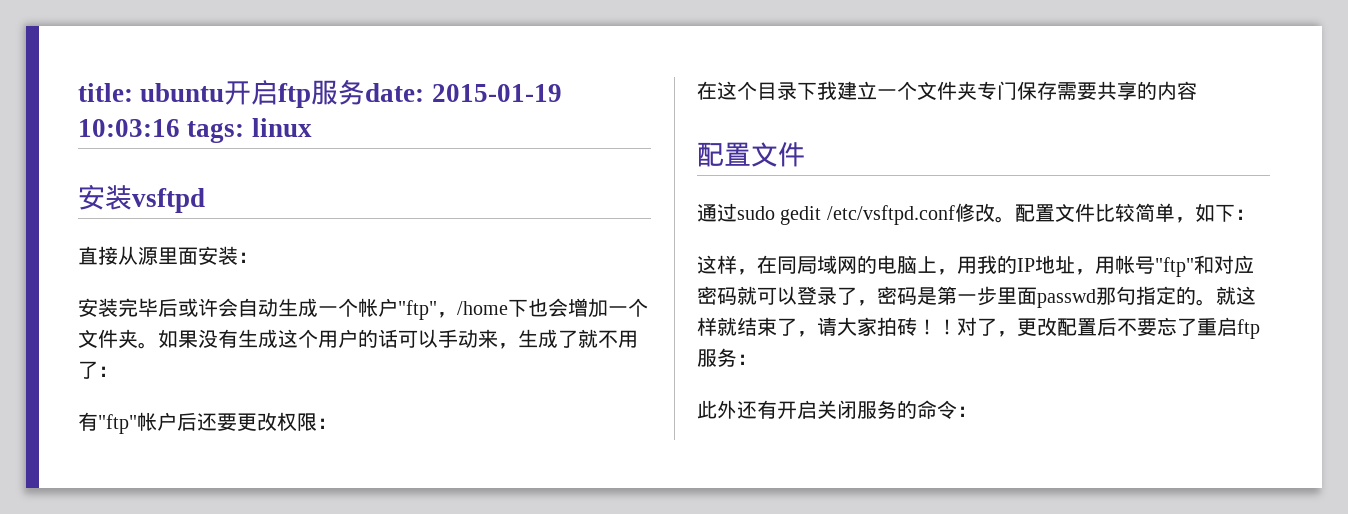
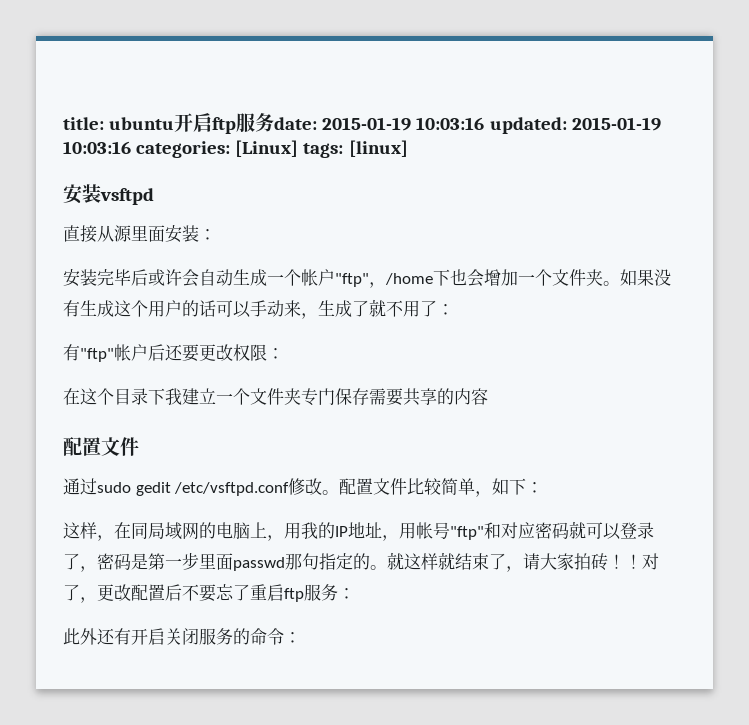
[187,118,312,143] tags: linux -> [489,117,661,134] [63,140,408,158] updated: 2015-01-19 10:03:16 categories: [Linux] tags: [linux]

